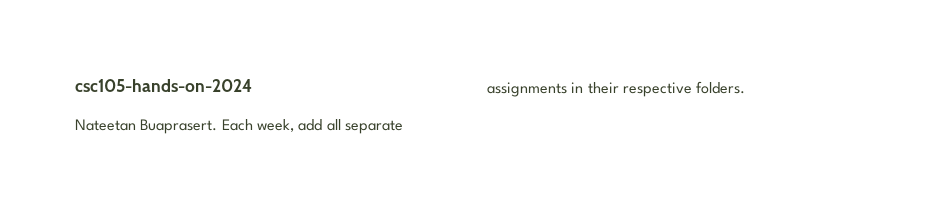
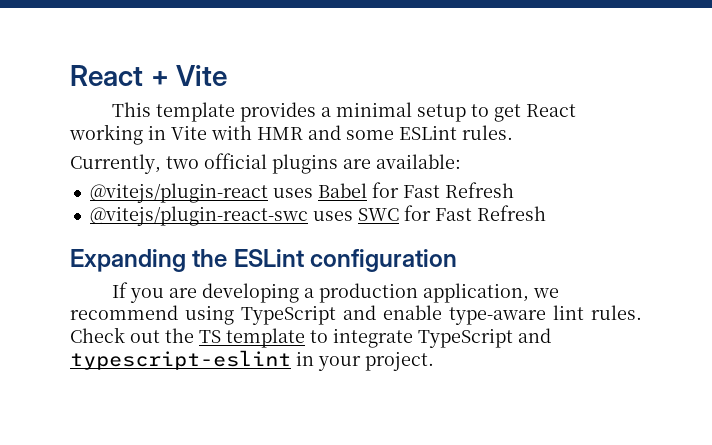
[75,79,252,92] [75,119,403,134] [487,81,746,97] csc105-hands-on-2024 // Nateetan Buaprasert. Each week, add all separate assignments in their respective folders. -> [70,65,228,86] [111,102,576,122] [69,124,513,145] [70,153,461,174] [89,182,514,203] [89,205,546,226] [70,249,458,272] [111,282,559,303] [70,305,642,325] [70,327,551,348] [70,350,434,371] React + Vite // This template provides a minimal setup to get React working in Vite with HMR and some ESLint rules. // Currently, two official plugins are available: // @vitejs/plugin-react uses Babel for Fast Refresh // @vitejs/plugin-react-swc uses SWC for Fast Refresh // Expanding the ESLint configuration // If you are developing a production application, we recommend using TypeScript and enable type-aware lint rules. Check out the TS template to integrate TypeScript and typescript-eslint in your project.

